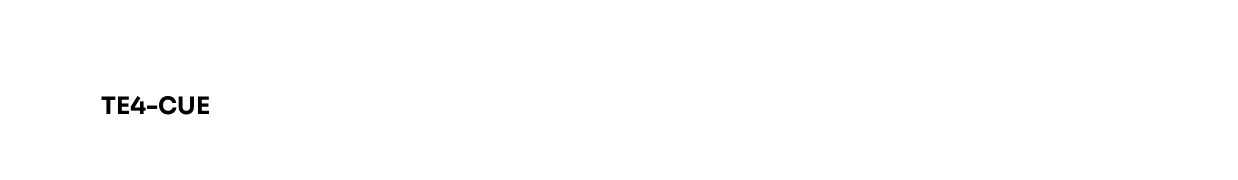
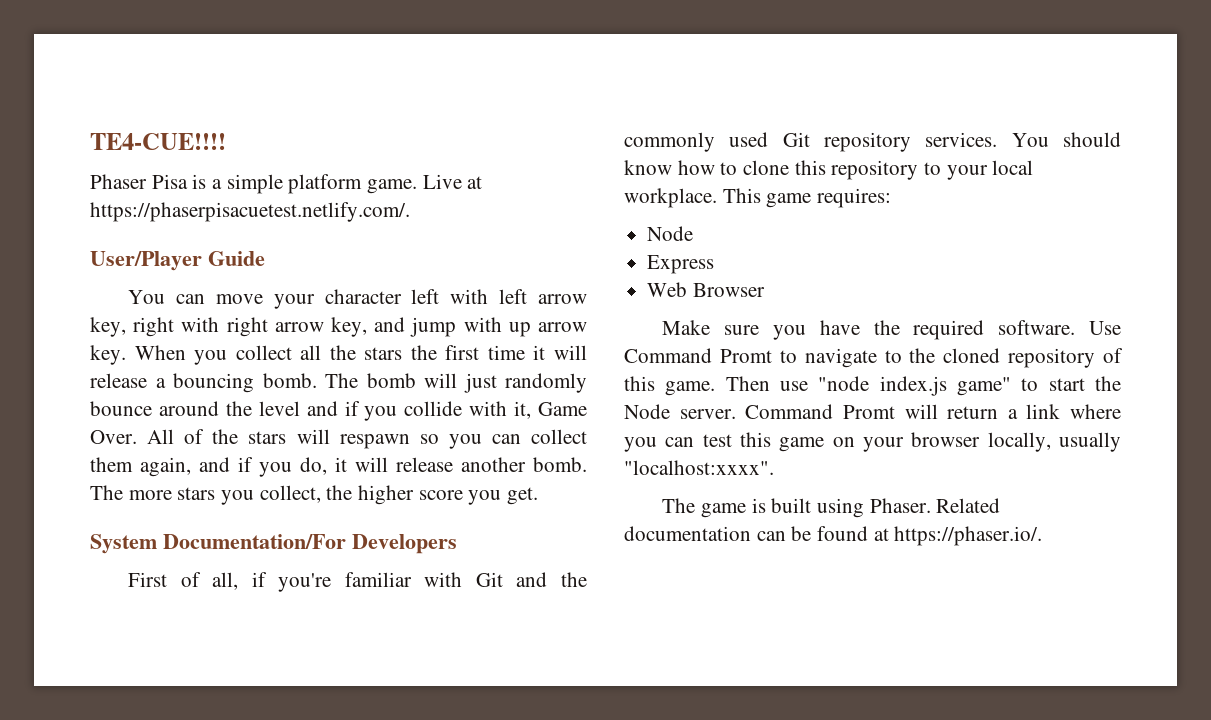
[101,95,210,115] TE4-CUE -> [90,133,226,150] [90,174,483,194] [90,202,410,222] [90,251,265,271] [128,289,587,309] [90,317,587,337] [90,345,587,365] [90,373,587,393] [90,401,587,421] [90,429,587,449] [90,457,587,477] [90,485,539,505] [90,534,457,554] [128,572,587,592] [624,132,1121,152] [624,160,1034,180] [624,188,892,208] [647,226,694,241] [647,255,715,274] [647,282,765,297] [662,320,1121,340] [624,348,1123,368] [624,376,1121,396] [624,404,1121,419] [624,432,1121,452] [624,460,774,475] [662,498,1001,518] [624,526,1043,546] TE4-CUE!!!! // Phaser Pisa is a simple platform game. Live at https://phaserpisacuetest.netlify.com/. // User/Player Guide // You can move your character left with left arrow key, right with right arrow key, and jump with up arrow key. When you collect all the stars the first time it will release a bouncing bomb. The bomb will just randomly bounce around the level and if you collide with it, Game Over. All of the stars will respawn so you can collect them again, and if you do, it will release another bomb. The more stars you collect, the higher score you get. // System Documentation/For Developers // First of all, if you're familiar with Git and the commonly used Git repository services. You should know how to clone this repository to your local workplace. This game requires: // Node // Express // Web Browser // Make sure you have the required software. Use Command Promt to navigate to the cloned repository of this game. Then use "node index.js game" to start the Node server. Command Promt will return a link where you can test this game on your browser locally, usually "localhost:xxxx". // The game is built using Phaser. Related documentation can be found at https://phaser.io/.

